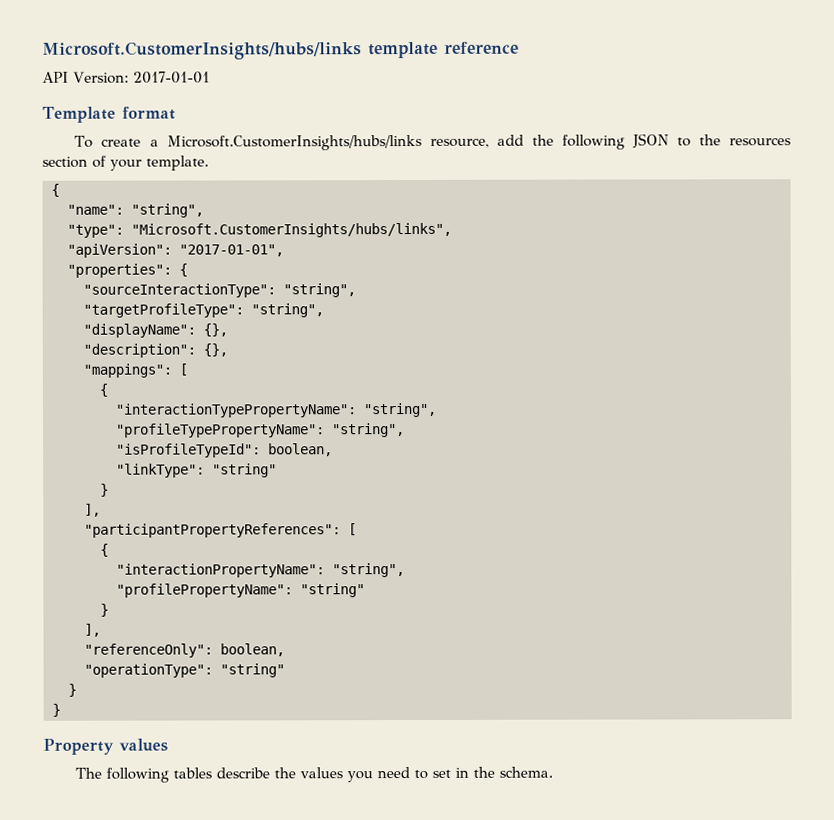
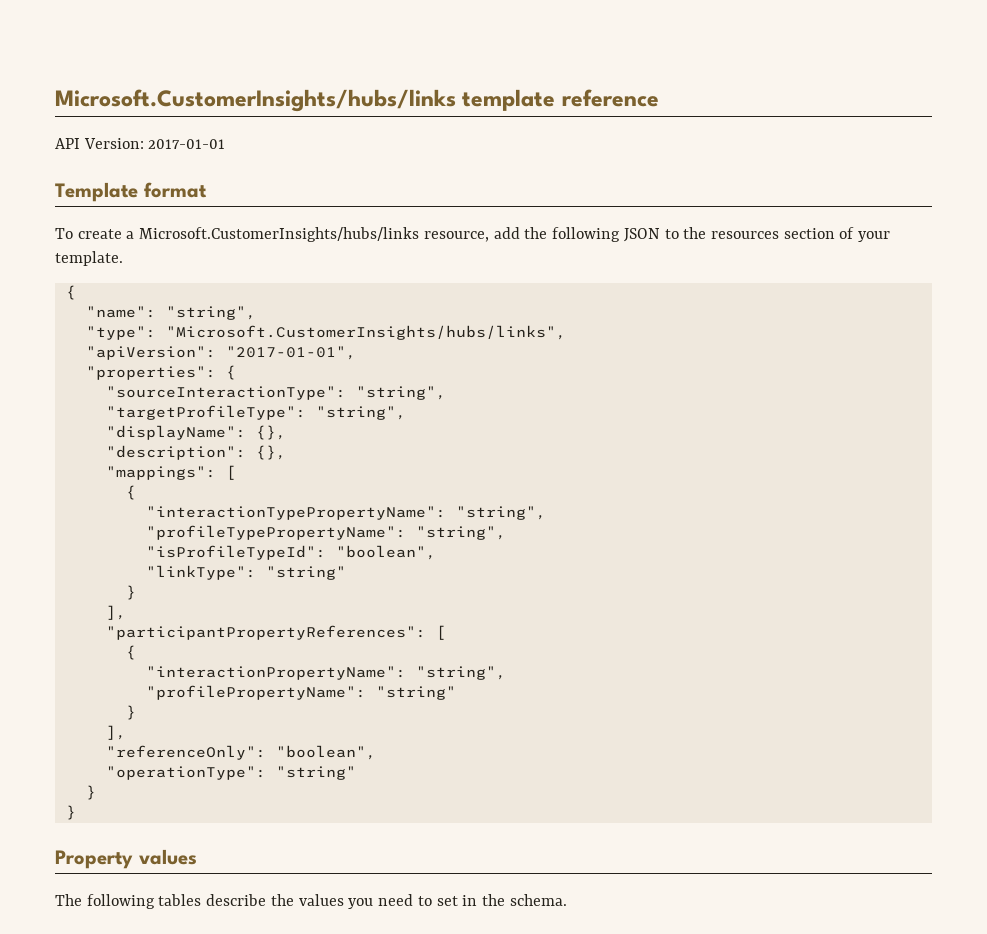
[268,443,333,457] boolean, -> [335,545,436,560] "boolean",
[220,643,285,657] boolean, -> [275,745,376,760] "boolean",

